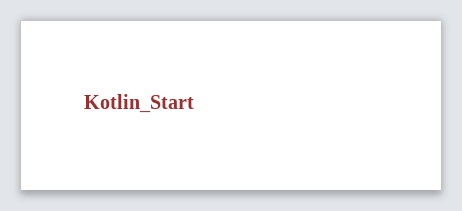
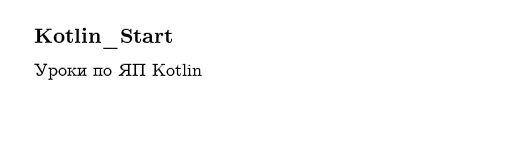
(194, 103) none -> [33,63,203,80] // Уроки по ЯП Kotlin

